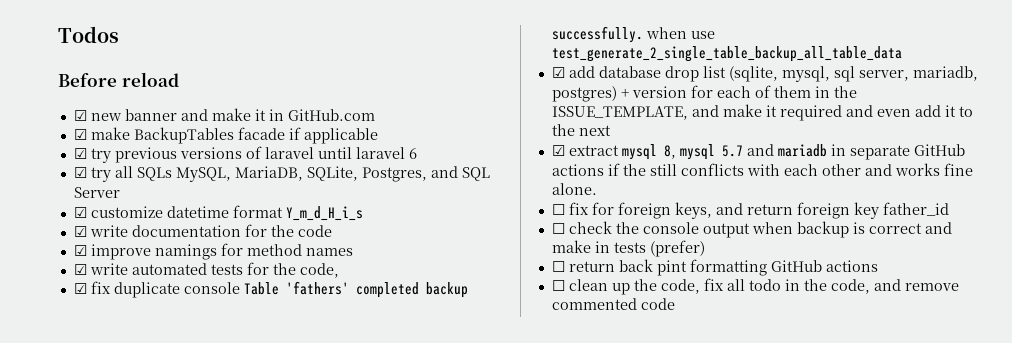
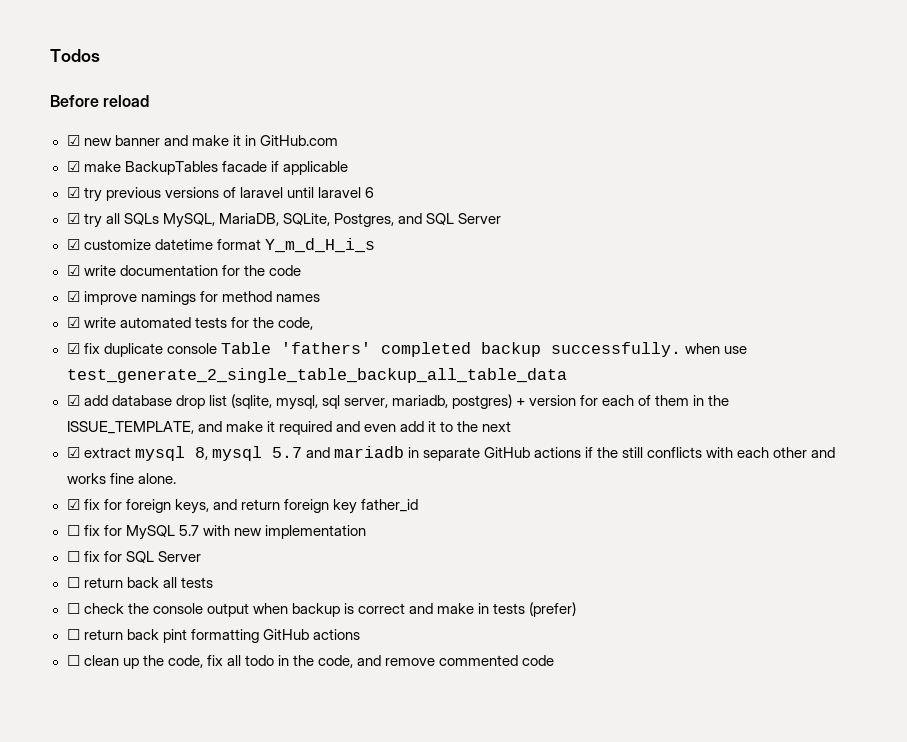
[551,204,565,215] ☐ -> [66,499,80,510] ☑
(949, 209) none -> [66,525,366,540] [66,551,201,563] [66,577,213,588] // ☐ fix for MySQL 5.7 with new implementation // ☐ fix for SQL Server // ☐ return back all tests

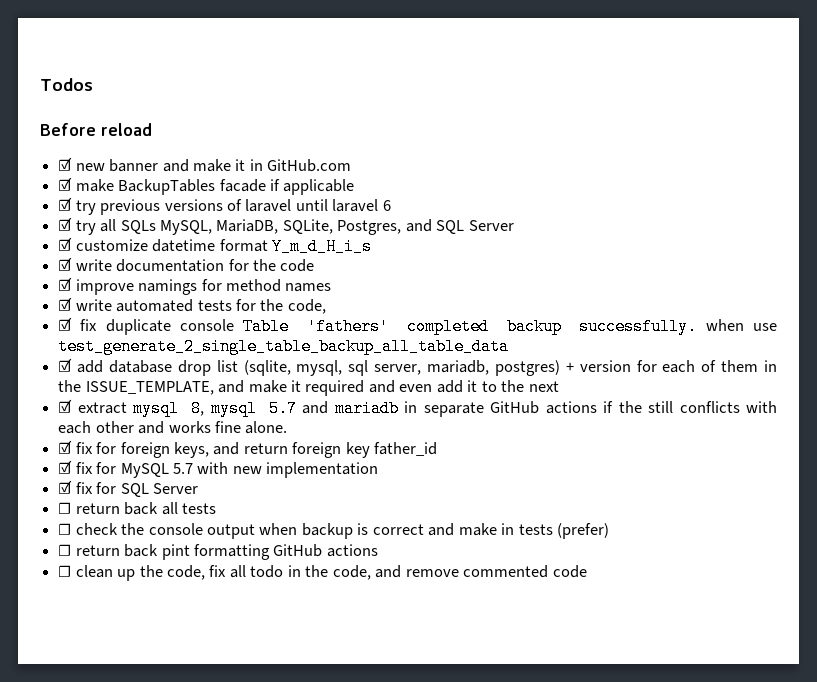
[66,525,80,536] ☐ -> [58,460,73,474] ☑
[66,551,80,562] ☐ -> [58,480,73,494] ☑

